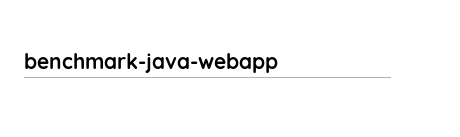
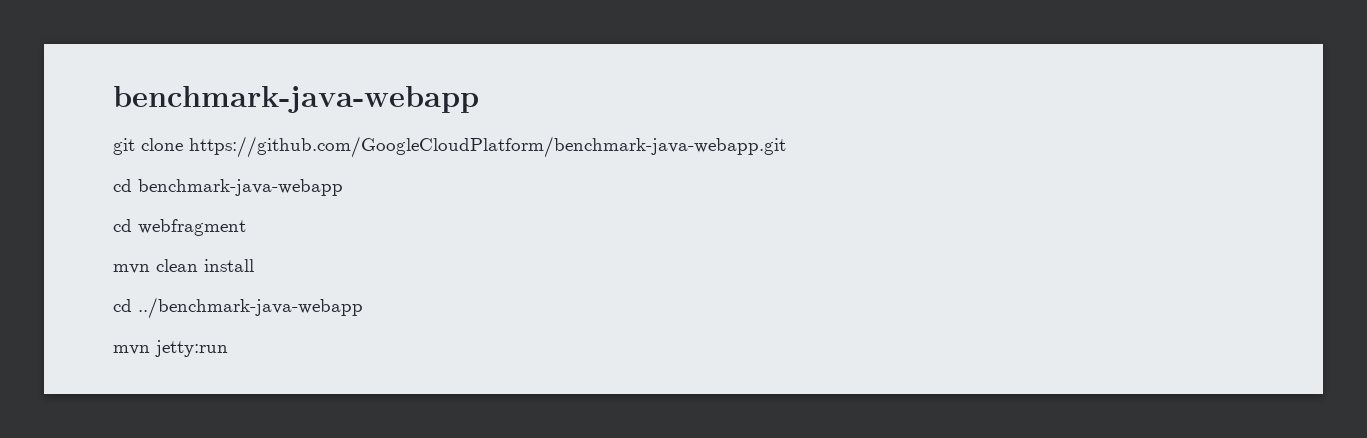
[24,53,278,73] benchmark-java-webapp -> [113,86,479,113] [113,136,786,158] [113,179,343,196] [113,219,246,236] [113,259,254,274] [113,297,363,319] [113,340,228,357] benchmark-java-webapp // git clone https://github.com/GoogleCloudPlatform/benchmark-java-webapp.git // cd benchmark-java-webapp // cd webfragment // mvn clean install // cd ../benchmark-java-webapp // mvn jetty:run

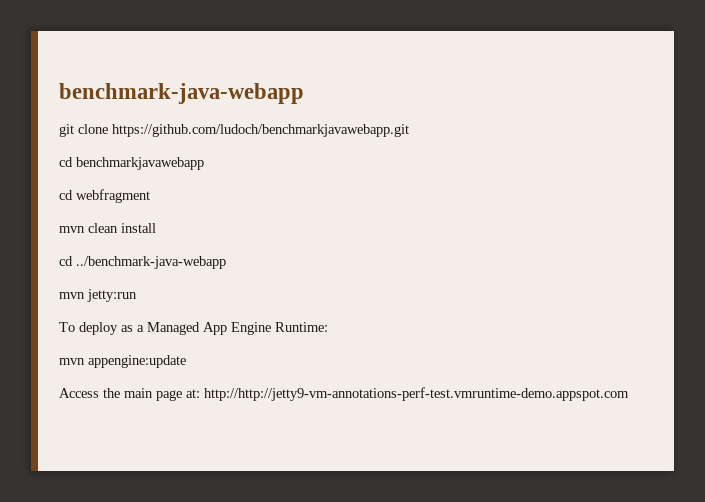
[189,136,786,158] [113,179,343,196] https://github.com/GoogleCloudPlatform/benchmark-java-webapp.git // cd benchmark-java-webapp -> [112,124,409,137] [59,157,204,170] https://github.com/ludoch/benchmarkjavawebapp.git // cd benchmarkjavawebapp
(228, 348) none -> [59,322,328,335] [59,355,186,368] [59,387,629,401] // To deploy as a Managed App Engine Runtime: // mvn appengine:update // Access the main page at: http://http://jetty9-vm-annotations-perf-test.vmruntime-demo.appspot.com

